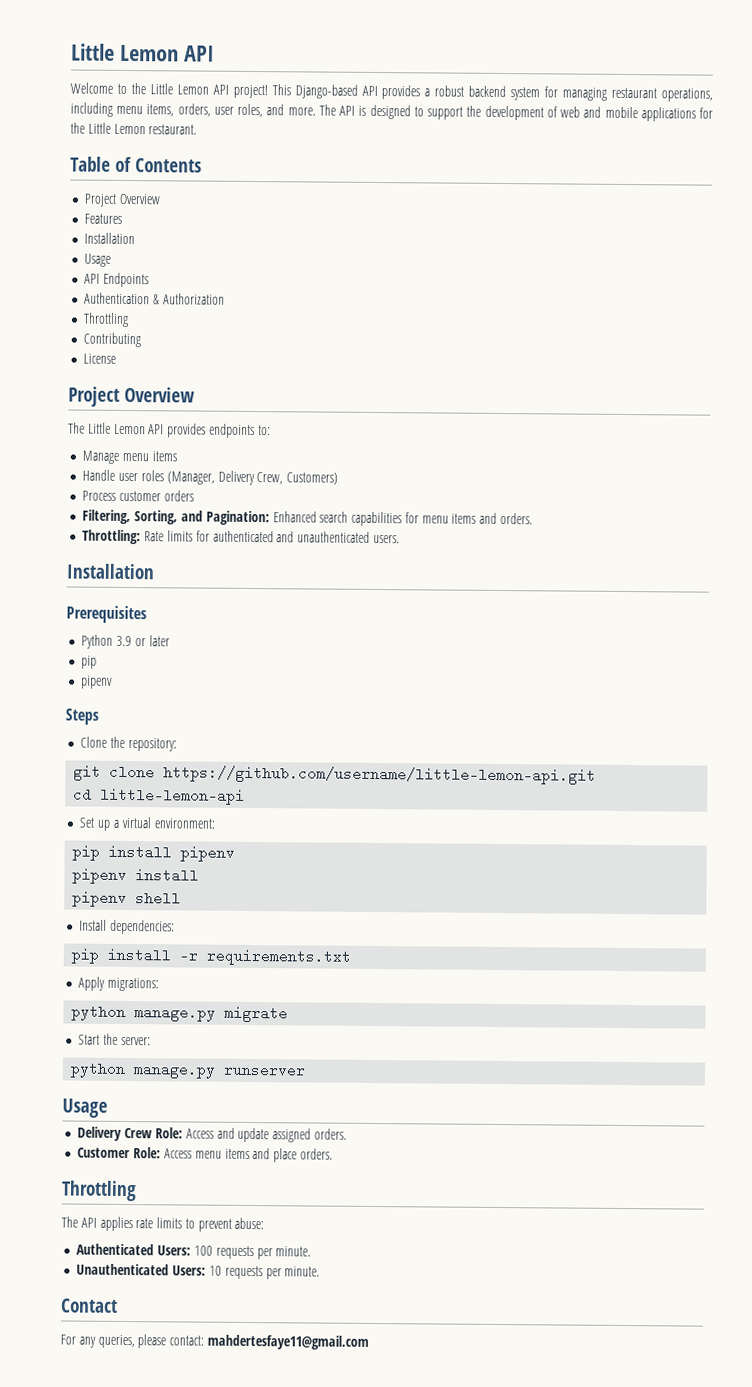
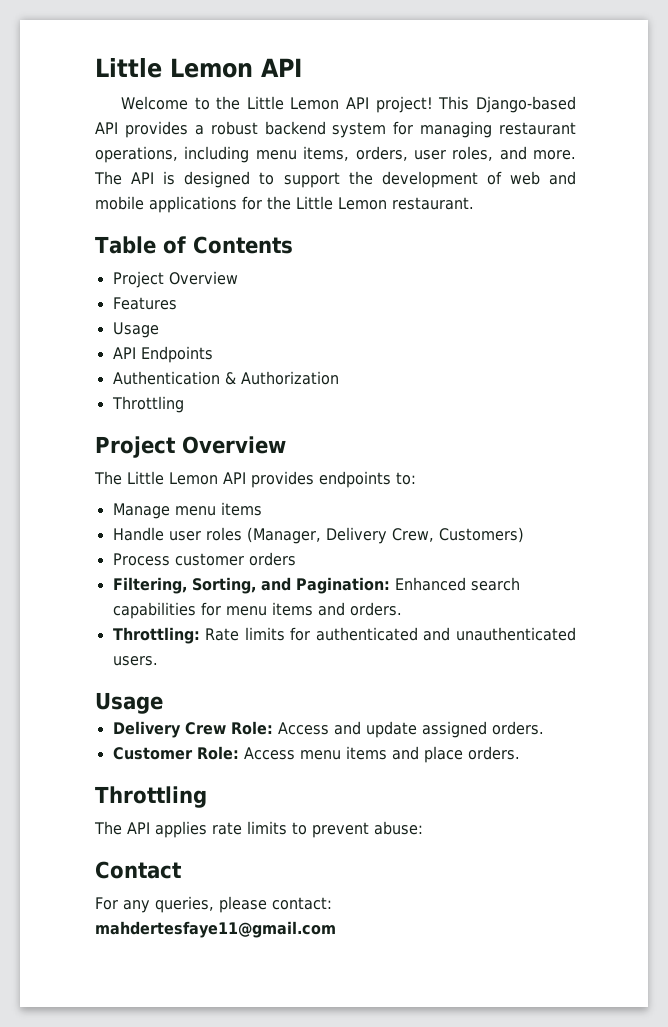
[84,232,136,245] // Installation -> (177, 303) none
[83,332,142,348] [83,353,117,364] // Contributing // License -> (184, 404) none
[66,563,155,580] [66,605,147,624] [81,634,170,649] [81,655,98,669] [81,675,114,689] [65,708,99,725] [80,736,177,752] [73,764,597,785] [73,787,246,805] [79,816,215,831] [72,844,236,862] [72,867,200,885] [72,890,182,908] [79,919,176,935] [71,947,352,966] [78,976,160,992] [71,1005,289,1023] [78,1033,151,1046] [70,1062,307,1079] // Installation // Prerequisites // Python 3.9 or later // pip // pipenv // Steps // Clone the repository: // git clone https://github.com/username/little-lemon-api.git // cd little-lemon-api // Set up a virtual environment: // pip install pipenv // pipenv install // pipenv shell // Install dependencies: // pip install -r requirements.txt // Apply migrations: // python manage.py migrate // Start the server: // python manage.py runserver -> (158, 661) none
[76,1243,312,1260] [76,1263,321,1280] // Authenticated Users: 100 requests per minute. // Unauthenticated Users: 10 requests per minute. -> (423, 828) none

